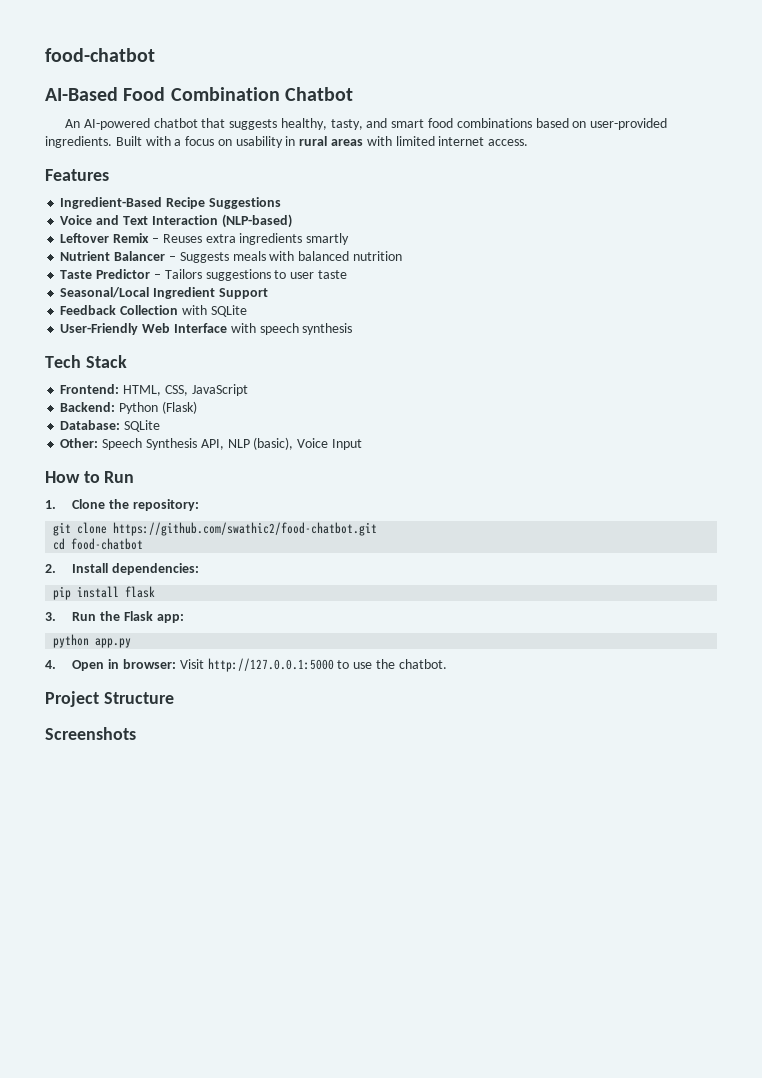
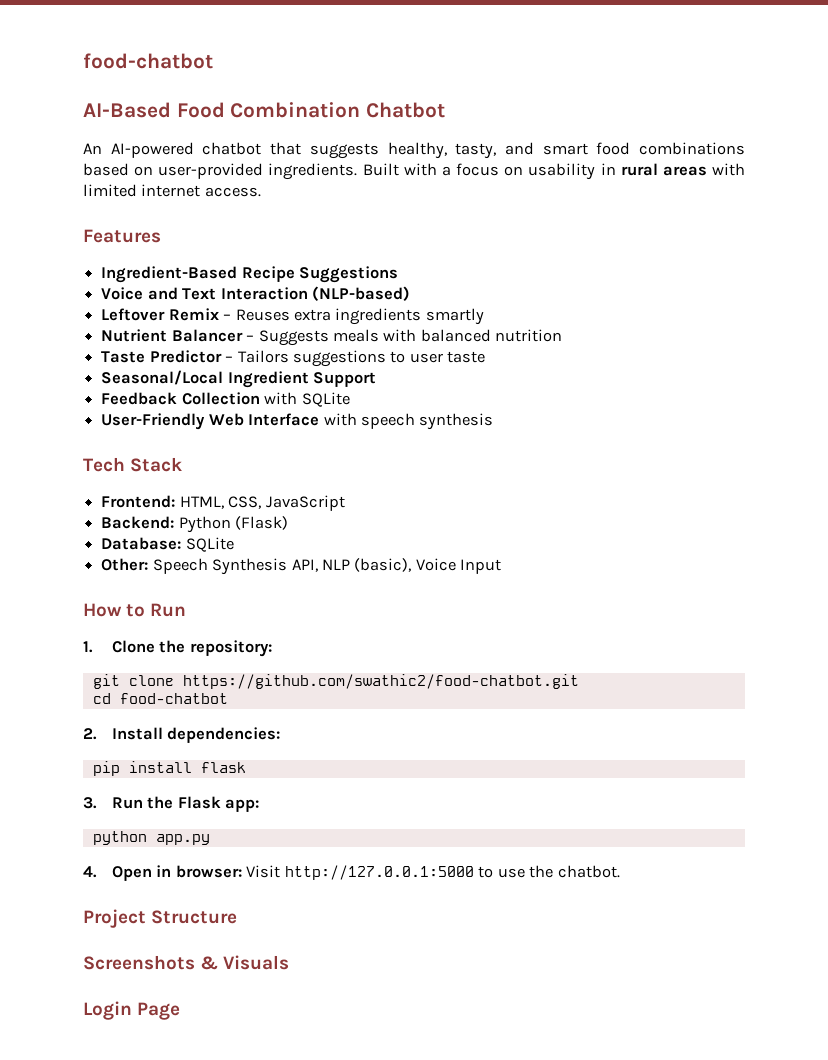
(136, 733) none -> [200,955,290,970] [83,1001,181,1020] & Visuals // Login Page

